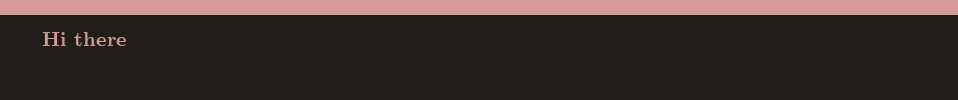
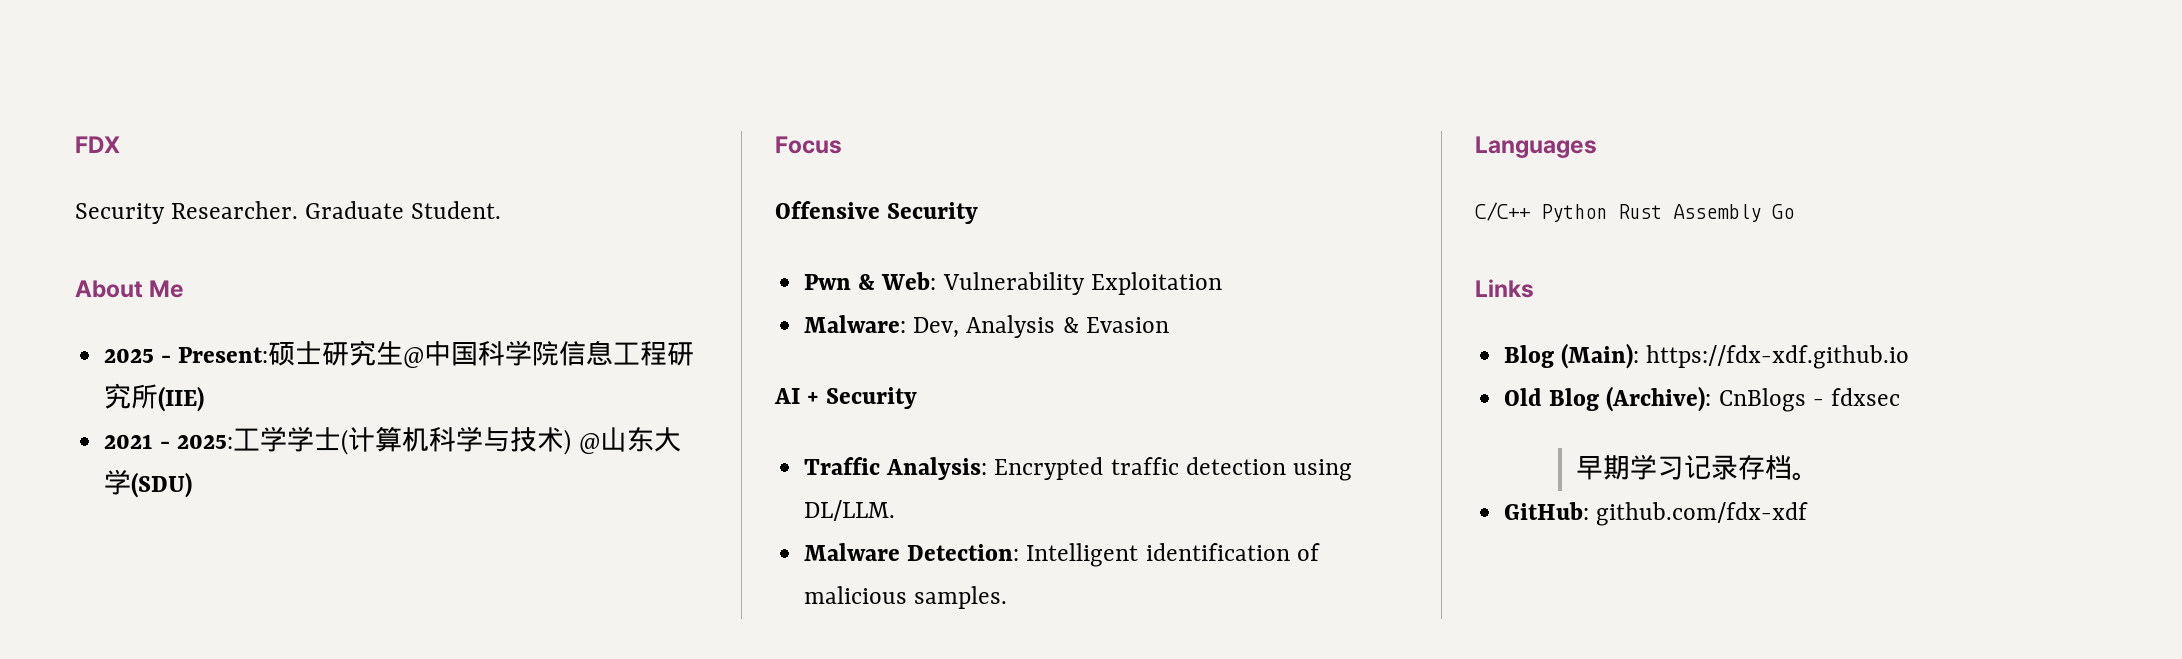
[42,32,127,46] Hi there -> [75,136,120,153] [75,201,502,224] [75,280,185,298] [104,340,695,368] [104,383,205,412] [104,426,681,455] [104,469,193,498] [775,136,842,154] [775,201,979,224] [804,272,1222,295] [804,315,1169,338] [774,387,918,409] [804,457,1352,481] [804,500,896,521] [804,543,1320,567] [804,586,1008,609] [1475,136,1597,158] [1475,202,1794,222] [1475,279,1534,298] [1504,343,1910,369] [1504,386,1900,412] [1576,454,1820,481] [1504,502,1809,526] FDX // Security Researcher. Graduate Student. // About Me // 2025 - Present:硕士研究生@中国科学院信息工程研究所(IIE) // 2021 - 2025:工学学士(计算机科学与技术) @山东大学(SDU) // Focus // Offensive Security // Pwn & Web: Vulnerability Exploitation // Malware: Dev, Analysis & Evasion // AI + Security // Traffic Analysis: Encrypted traffic detection using DL/LLM. // Malware Detection: Intelligent identification of malicious samples. // Languages // C/C++ Python Rust Assembly Go // Links // Blog (Main): https://fdx-xdf.github.io // Old Blog (Archive): CnBlogs - fdxsec // 早期学习记录存档。 // GitHub: github.com/fdx-xdf

